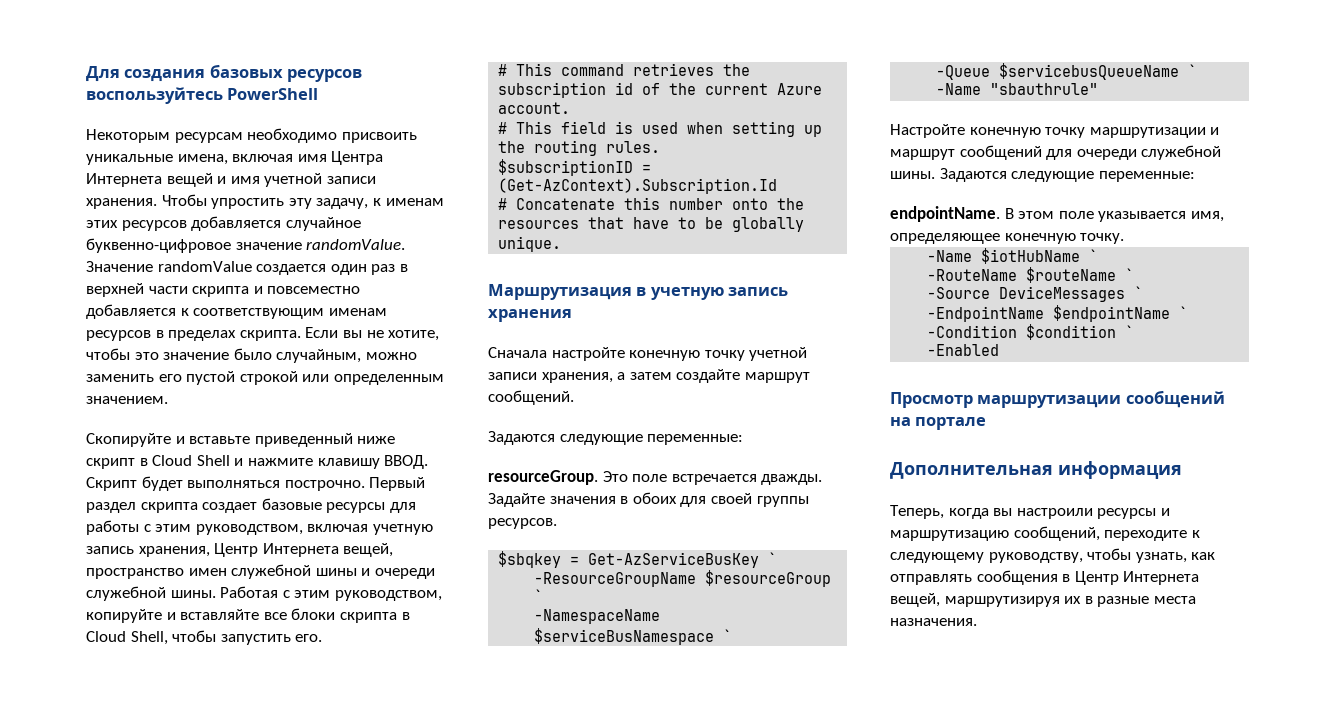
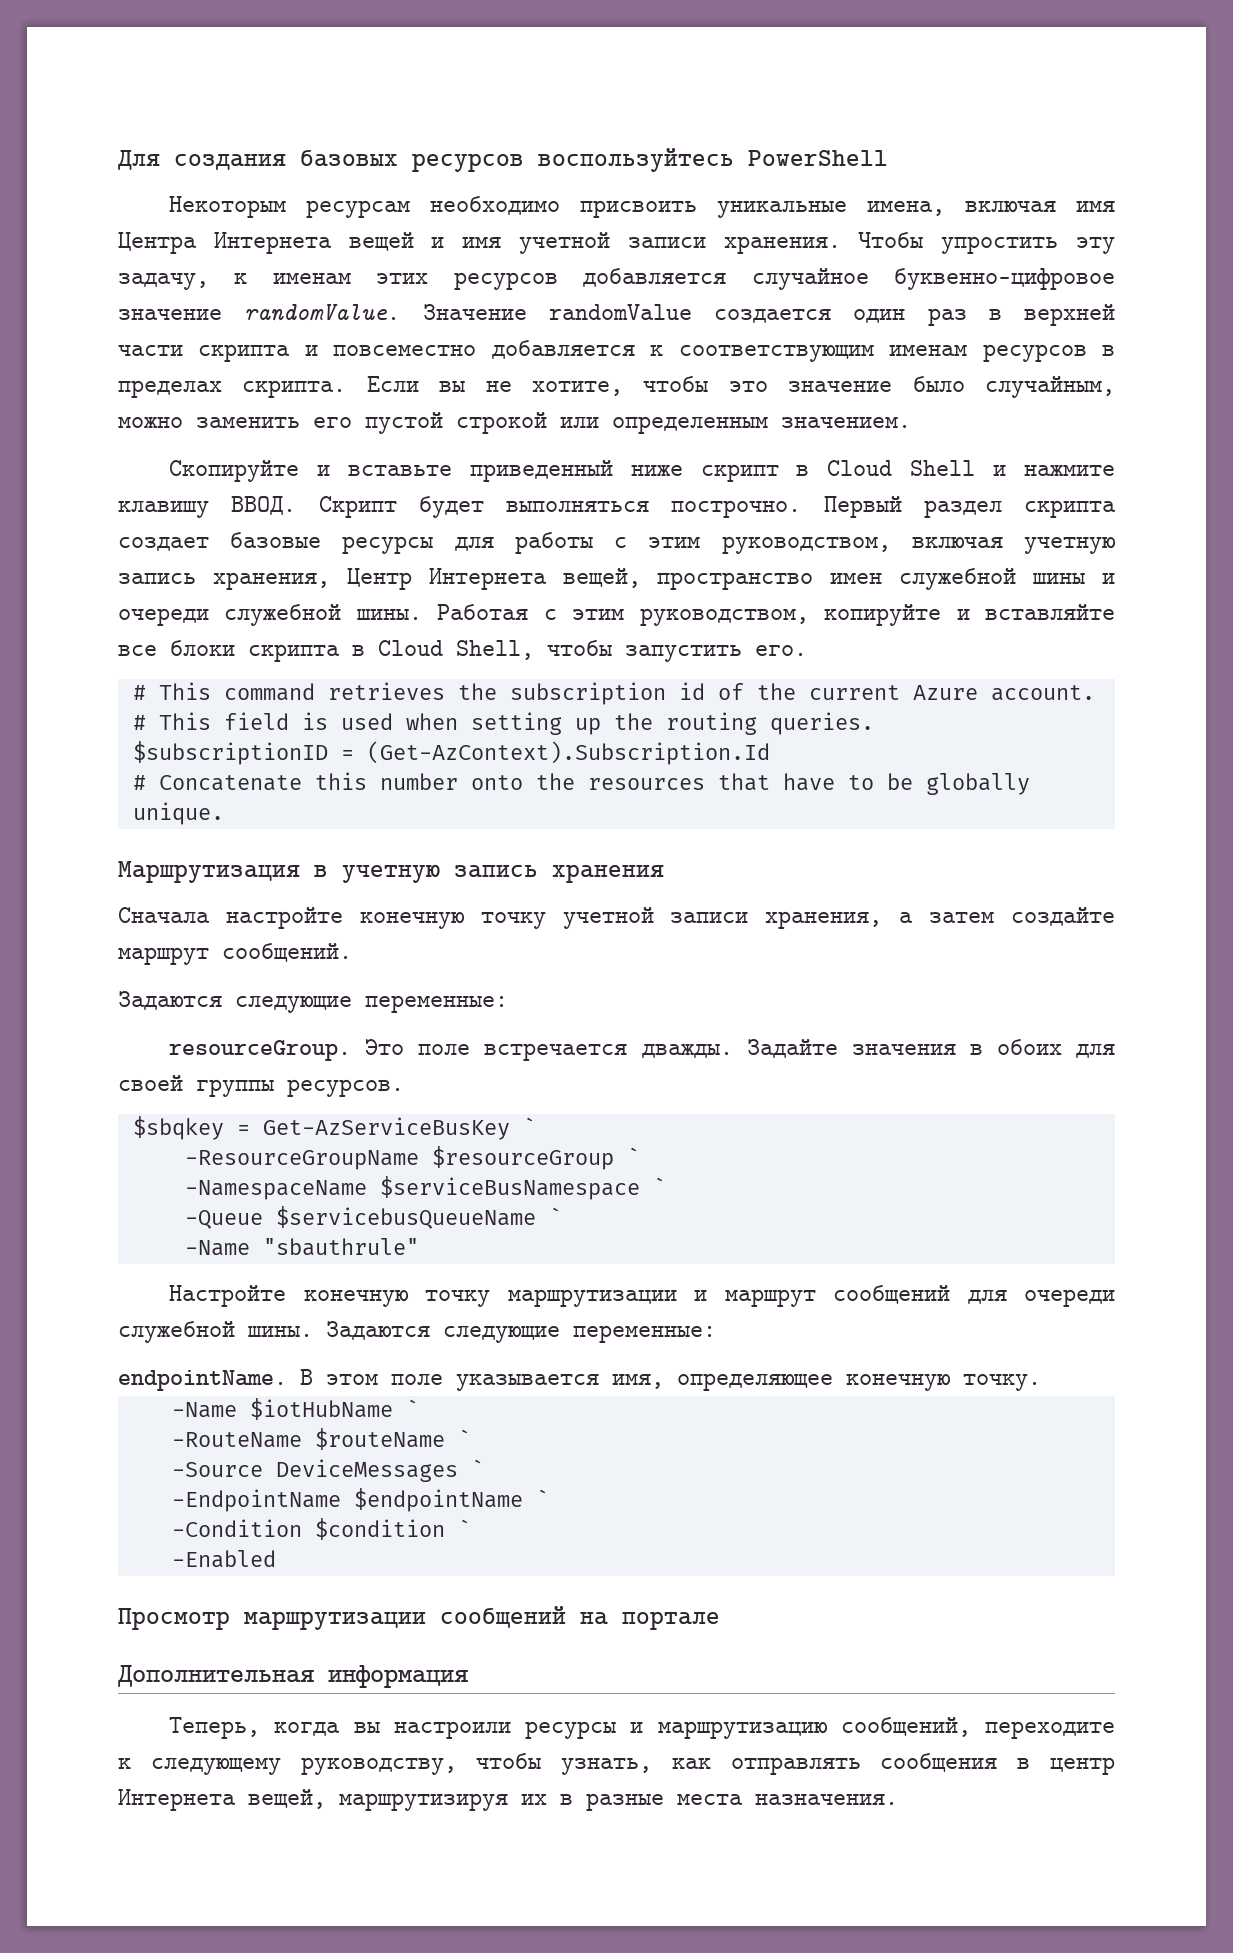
[606,141,661,153] rules. -> [769,712,874,735] queries.
[1074,571,1119,585] Центр -> [1050,1757,1116,1775] центр

